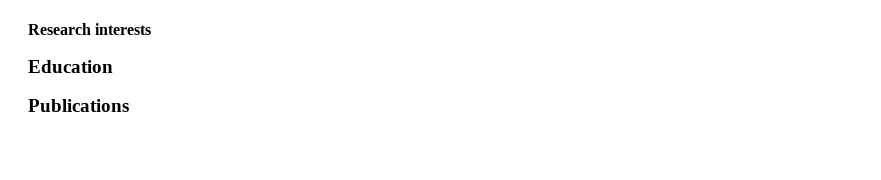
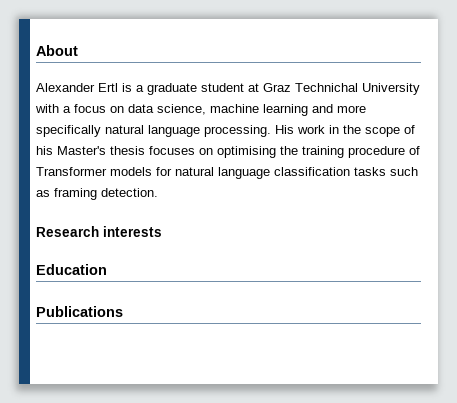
(28, 29) none -> [36,45,78,56] [36,83,420,95] [35,104,366,116] [36,125,415,137] [36,146,420,158] [36,167,418,179] [36,188,158,200] About // Alexander Ertl is a graduate student at Graz Technichal University with a focus on data science, machine learning and more specifically natural language processing. His work in the scope of his Master's thesis focuses on optimising the training procedure of Transformer models for natural language classification tasks such as framing detection. //

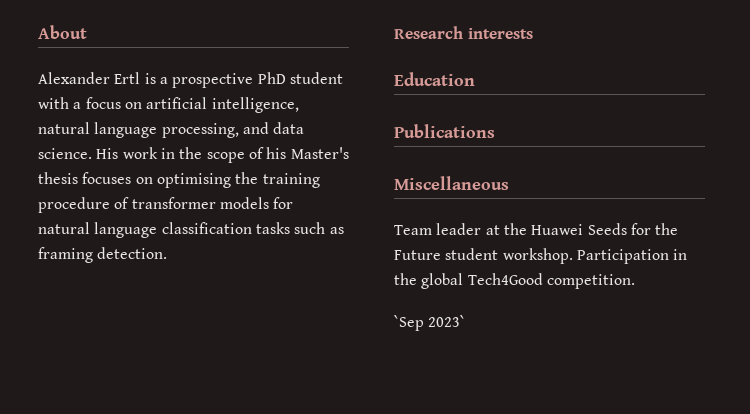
[147,83,420,95] [35,104,366,116] [36,125,271,137] graduate student at Graz Technichal University with a focus on data science, machine learning and more specifically natural language processing. -> [172,72,343,88] [38,97,299,113] [38,122,305,138] [38,148,92,159] prospective PhD student with a focus on artificial intelligence, natural language processing, and data science.
[36,167,107,176] Transformer -> [131,197,216,209] transformer
(123, 311) none -> [394,176,509,190] [394,223,679,235] [394,248,688,264] [394,273,635,289] [394,315,466,331] // Miscellaneous // Team leader at the Huawei Seeds for the Future student workshop. Participation in the global Tech4Good competition. // `Sep 2023`

